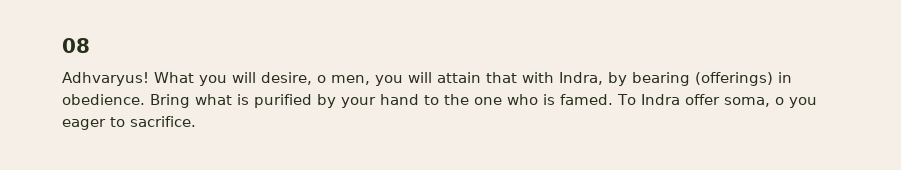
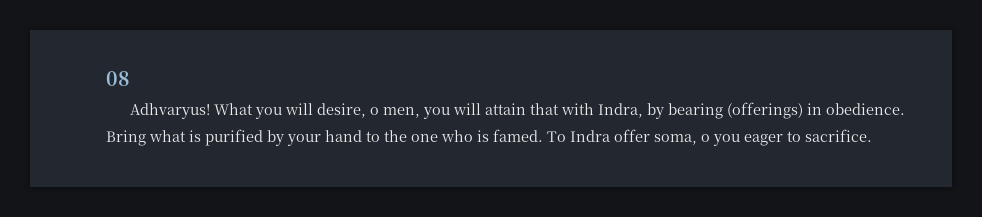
(145, 99) none -> (906, 109) //

